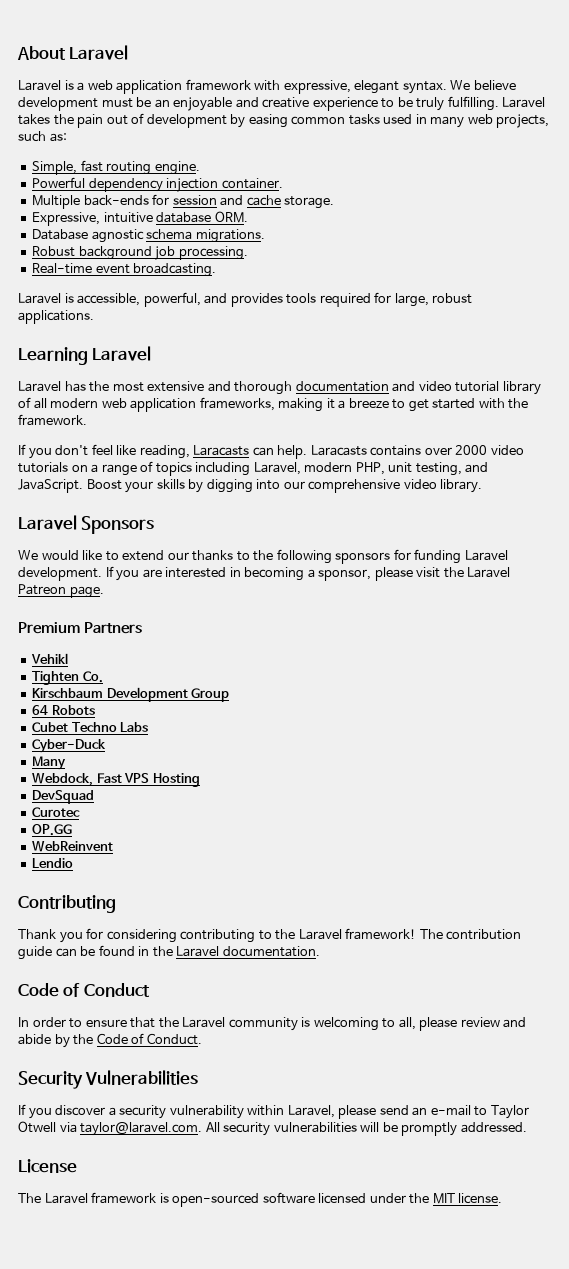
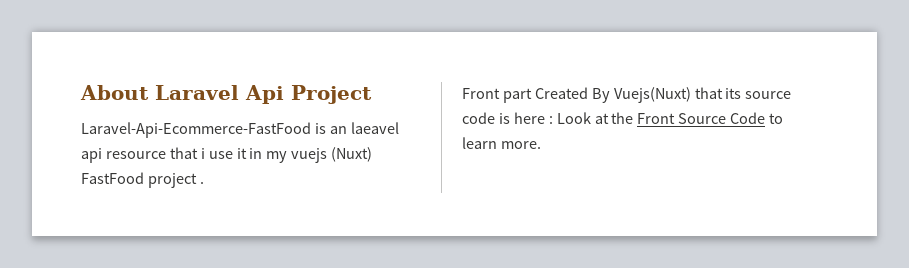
[18,79,516,94] [18,96,546,111] [18,113,550,128] [18,131,67,142] [32,160,200,175] [32,177,283,192] [32,194,335,209] [32,211,248,226] [32,229,265,243] [32,246,248,260] [32,263,217,277] [18,292,473,307] [18,310,94,324] [18,346,152,365] [18,381,541,395] [18,397,529,412] [18,414,87,426] [18,444,524,459] [18,461,489,476] [18,479,483,493] [18,515,155,534] [18,549,508,564] [18,566,511,581] [18,584,104,598] [18,622,142,634] [31,653,69,664] [32,671,103,685] [32,687,230,702] [32,705,95,715] [32,722,149,732] [32,739,107,753] [32,756,67,770] [32,773,200,787] [32,790,95,804] [32,807,81,817] [32,824,73,836] [32,841,114,852] [32,858,74,868] [18,895,116,913] [18,928,522,943] [18,945,320,960] [18,983,150,997] [18,1017,527,1031] [18,1033,202,1048] [18,1070,199,1089] [18,1104,529,1119] [18,1121,527,1136] [18,1159,77,1173] [18,1192,503,1207] // Laravel is a web application framework with expressive, elegant syntax. We believe development must be an enjoyable and creative experience to be truly fulfilling. Laravel takes the pain out of development by easing common tasks used in many web projects, such as: // Simple, fast routing engine. // Powerful dependency injection container. // Multiple back-ends for session and cache storage. // Expressive, intuitive database ORM. // Database agnostic schema migrations. // Robust background job processing. // Real-time event broadcasting. // Laravel is accessible, powerful, and provides tools required for large, robust applications. // Learning Laravel // Laravel has the most extensive and thorough documentation and video tutorial library of all modern web application frameworks, making it a breeze to get started with the framework. // If you don't feel like reading, Laracasts can help. Laracasts contains over 2000 video tutorials on a range of topics including Laravel, modern PHP, unit testing, and JavaScript. Boost your skills by digging into our comprehensive video library. // Laravel Sponsors // We would like to extend our thanks to the following sponsors for funding Laravel development. If you are interested in becoming a sponsor, please visit the Laravel Patreon page. // Premium Partners // Vehikl // Tighten Co. // Kirschbaum Development Group // 64 Robots // Cubet Techno Labs // Cyber-Duck // Many // Webdock, Fast VPS Hosting // DevSquad // Curotec // OP.GG // WebReinvent // Lendio // Contributing // Thank you for considering contributing to the Laravel framework! The contribution guide can be found in the Laravel documentation. // Code of Conduct // In order to ensure that the Laravel community is welcoming to all, please review and abide by the Code of Conduct. // Security Vulnerabilities // If you discover a security vulnerability within Laravel, please send an e-mail to Taylor Otwell via taylor@laravel.com. All security vulnerabilities will be promptly addressed. // License // The Laravel framework is open-sourced software licensed under the MIT license. -> [245,85,372,104] [81,122,399,138] [81,147,373,163] [81,172,204,188] [462,87,792,103] [462,112,784,124] [462,137,541,149] Api Project // Laravel-Api-Ecommerce-FastFood is an laeavel api resource that i use it in my vuejs (Nuxt) FastFood project . // Front part Created By Vuejs(Nuxt) that its source code is here : Look at the Front Source Code to learn more.

